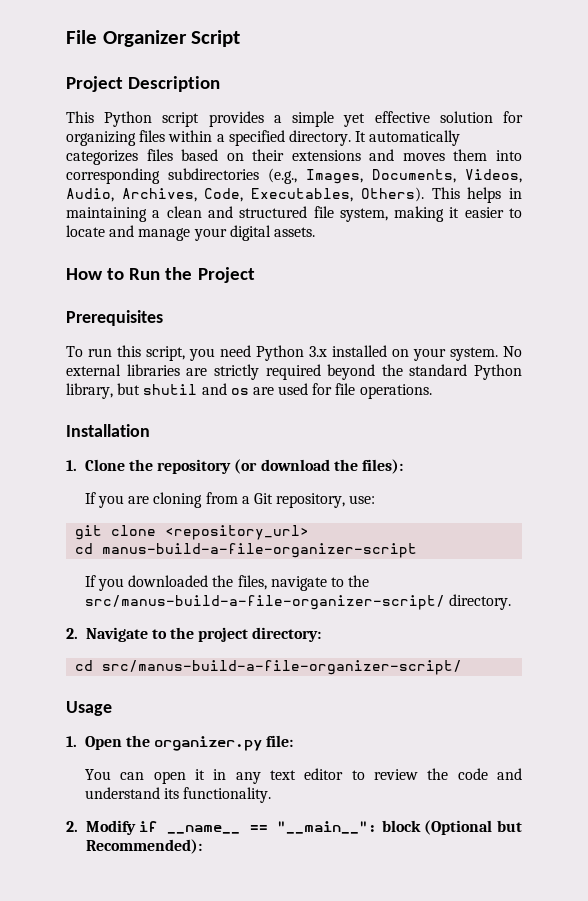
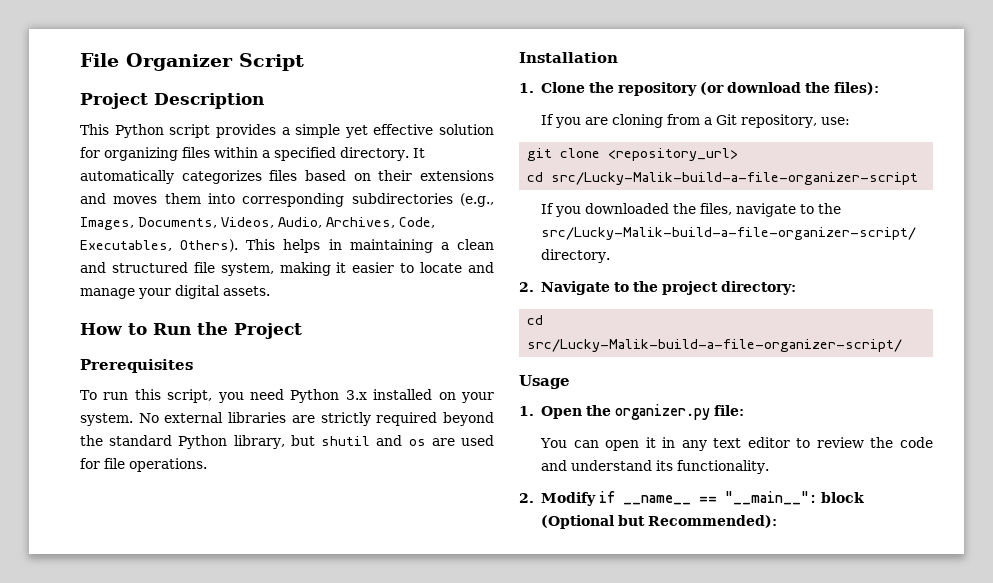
[102,543,418,558] manus-build-a-file-organizer-script -> [551,172,919,185] src/Lucky-Malik-build-a-file-organizer-script
[84,595,445,610] src/manus-build-a-file-organizer-script/ -> [541,227,917,240] src/Lucky-Malik-build-a-file-organizer-script/
[102,660,463,675] src/manus-build-a-file-organizer-script/ -> [527,339,903,352] src/Lucky-Malik-build-a-file-organizer-script/

